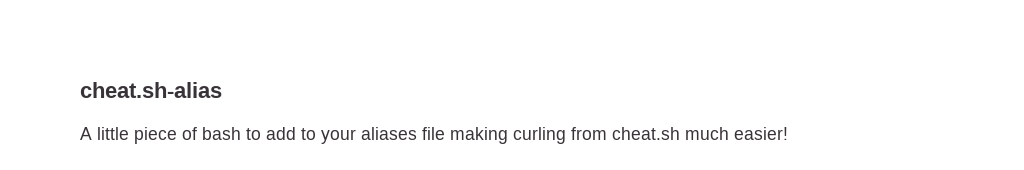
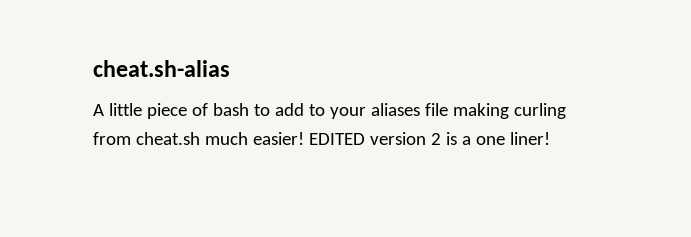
(788, 133) none -> [308,132,550,145] EDITED version 2 is a one liner!

